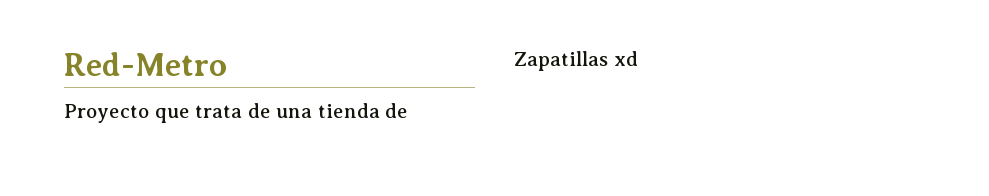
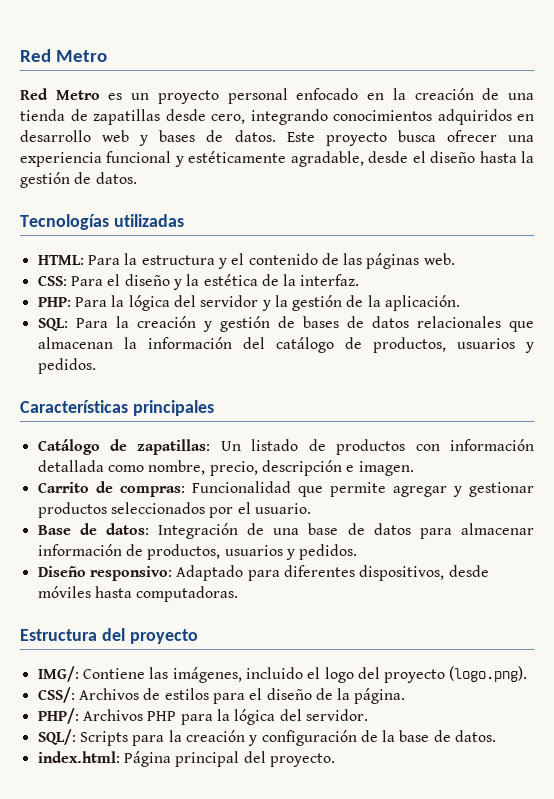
[64,52,227,76] [64,103,409,123] [514,51,638,71] Red-Metro // Proyecto que trata de una tienda de Zapatillas xd -> [20,49,108,62] [20,88,535,104] [20,109,534,125] [20,130,534,146] [20,151,535,167] [20,172,137,188] [20,214,184,230] [37,253,455,269] [37,274,360,290] [37,295,461,311] [37,316,535,332] [37,337,534,353] [37,358,96,374] [20,400,214,416] [37,439,534,455] [37,460,414,476] [37,481,534,497] [37,502,311,518] [37,523,534,539] [37,544,358,560] [37,565,489,581] [37,586,239,602] [20,628,198,644] [37,666,528,683] [37,687,406,704] [37,708,368,725] [37,729,497,746] [37,751,335,767] Red Metro // Red Metro es un proyecto personal enfocado en la creación de una tienda de zapatillas desde cero, integrando conocimientos adquiridos en desarrollo web y bases de datos. Este proyecto busca ofrecer una experiencia funcional y estéticamente agradable, desde el diseño hasta la gestión de datos. // Tecnologías utilizadas // HTML: Para la estructura y el contenido de las páginas web. // CSS: Para el diseño y la estética de la interfaz. // PHP: Para la lógica del servidor y la gestión de la aplicación. // SQL: Para la creación y gestión de bases de datos relacionales que almacenan la información del catálogo de productos, usuarios y pedidos. // Características principales // Catálogo de zapatillas: Un listado de productos con información detallada como nombre, precio, descripción e imagen. // Carrito de compras: Funcionalidad que permite agregar y gestionar productos seleccionados por el usuario. // Base de datos: Integración de una base de datos para almacenar información de productos, usuarios y pedidos. // Diseño responsivo: Adaptado para diferentes dispositivos, desde móviles hasta computadoras. // Estructura del proyecto // IMG/: Contiene las imágenes, incluido el logo del proyecto (logo.png). // CSS/: Archivos de estilos para el diseño de la página. // PHP/: Archivos PHP para la lógica del servidor. // SQL/: Scripts para la creación y configuración de la base de datos. // index.html: Página principal del proyecto.

